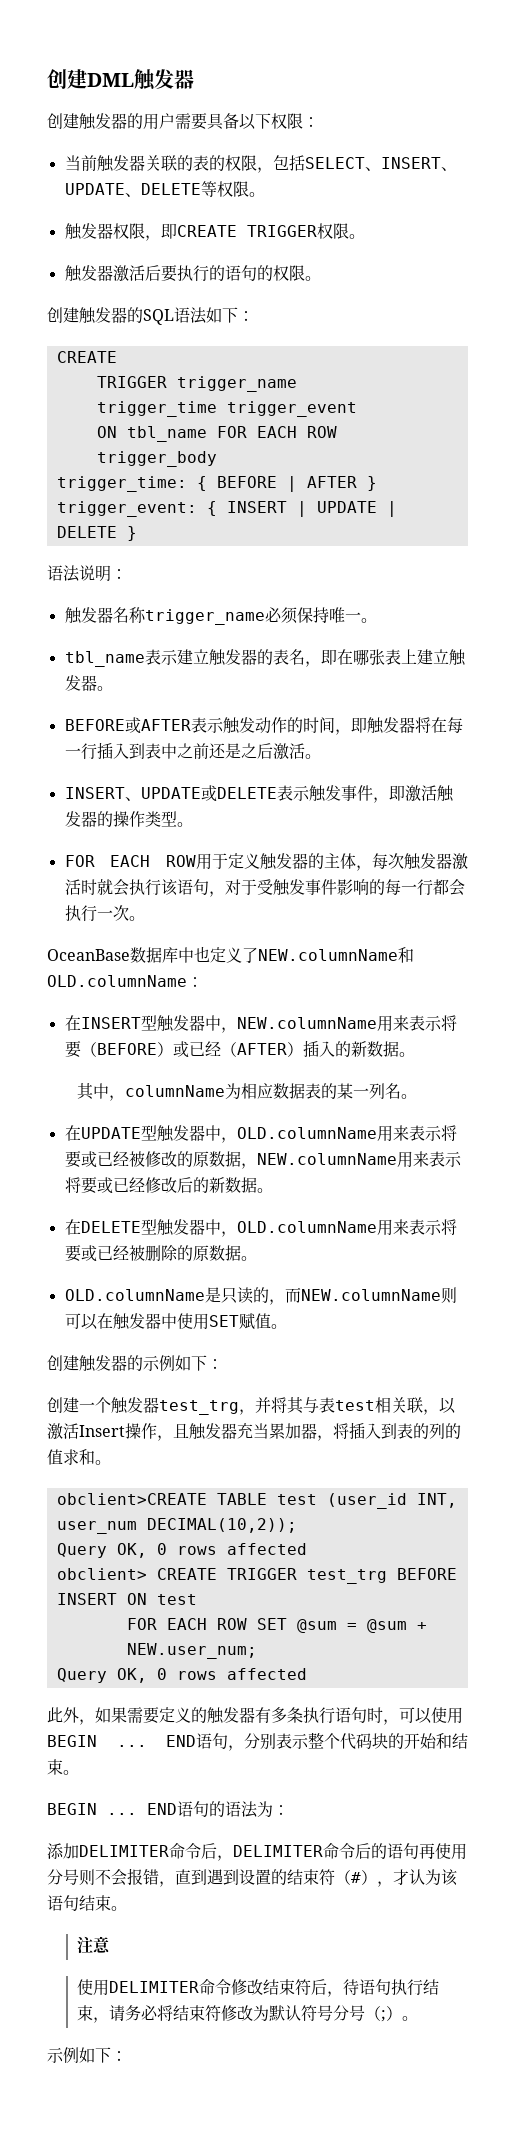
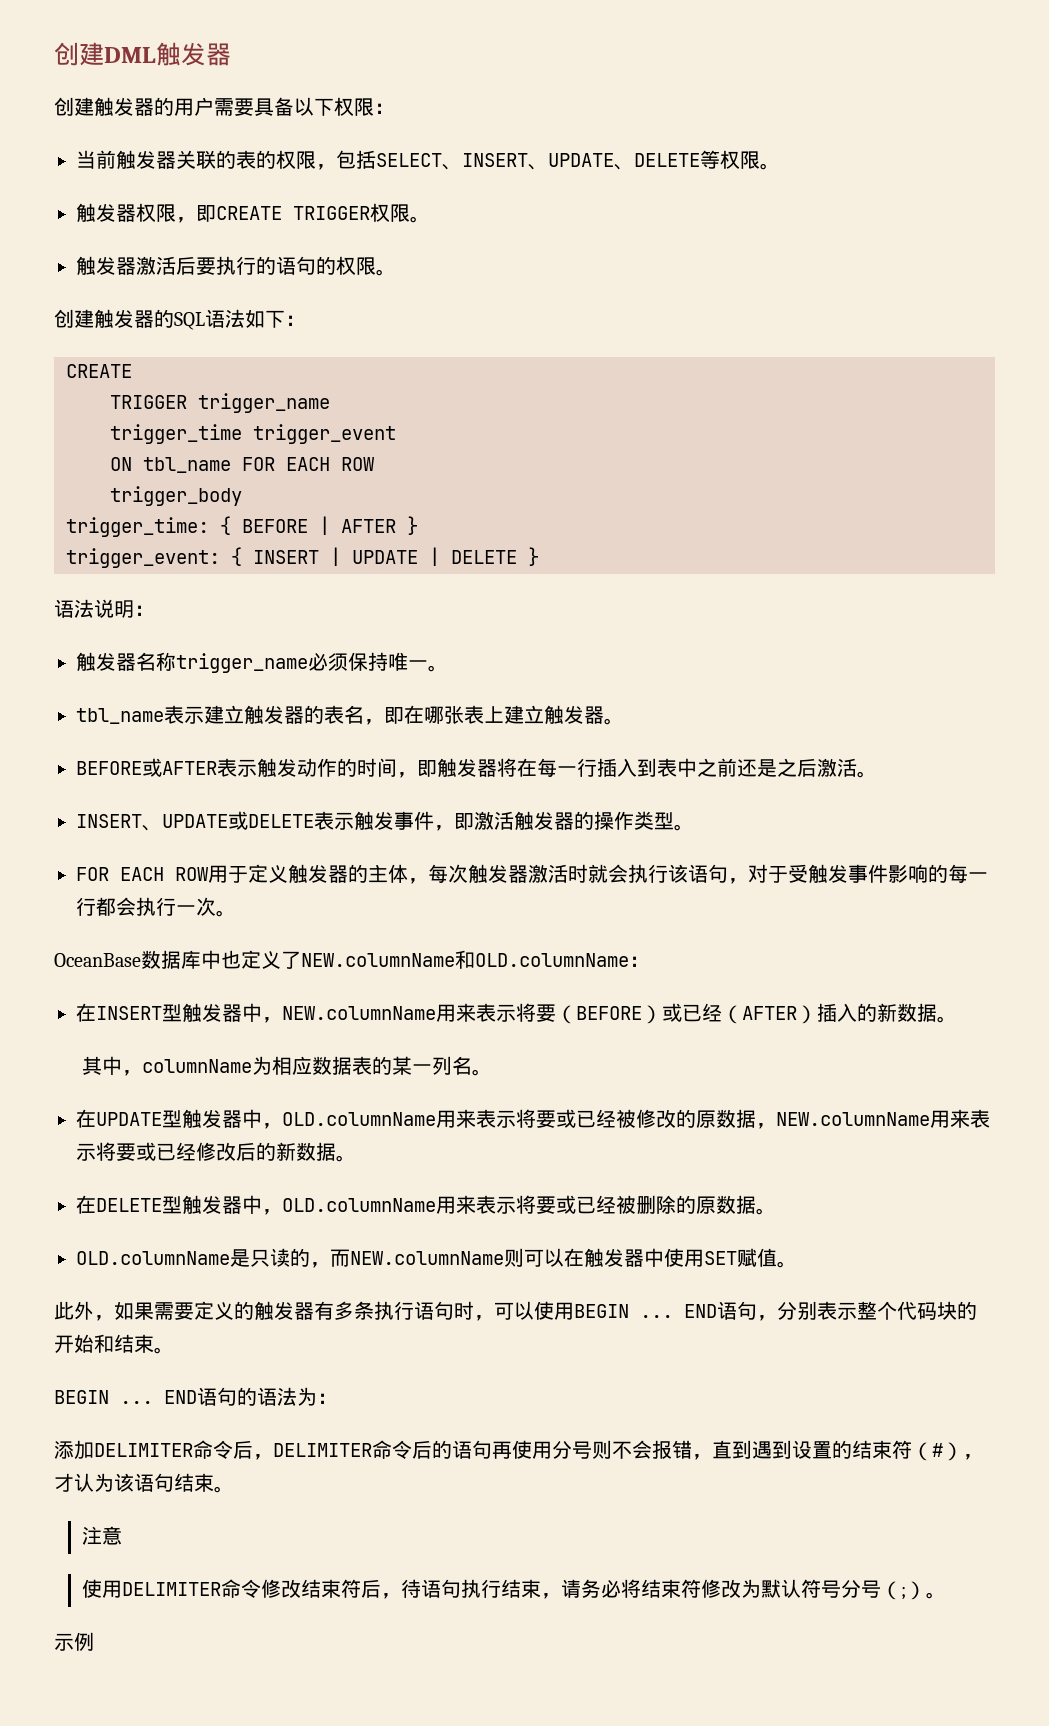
[47,1355,223,1372] [47,1397,456,1415] [47,1422,461,1441] [47,1449,111,1465] [56,1493,457,1509] [56,1518,297,1534] [56,1543,307,1558] [56,1568,457,1584] [56,1593,197,1605] [126,1618,427,1633] [126,1643,257,1659] [56,1668,307,1683] // 创建触发器的示例如下： // 创建一个触发器test_trg，并将其与表test相关联，以激活Insert操作，且触发器充当累加器，将插入到表的列的值求和。 // obclient>CREATE TABLE test (user_id INT, user_num DECIMAL(10,2)); // Query OK, 0 rows affected // obclient> CREATE TRIGGER test_trg BEFORE INSERT ON test // FOR EACH ROW SET @sum = @sum + NEW.user_num; // Query OK, 0 rows affected -> (797, 1264) none
[79,2047,127,2063] 如下： -> (94, 1641) none

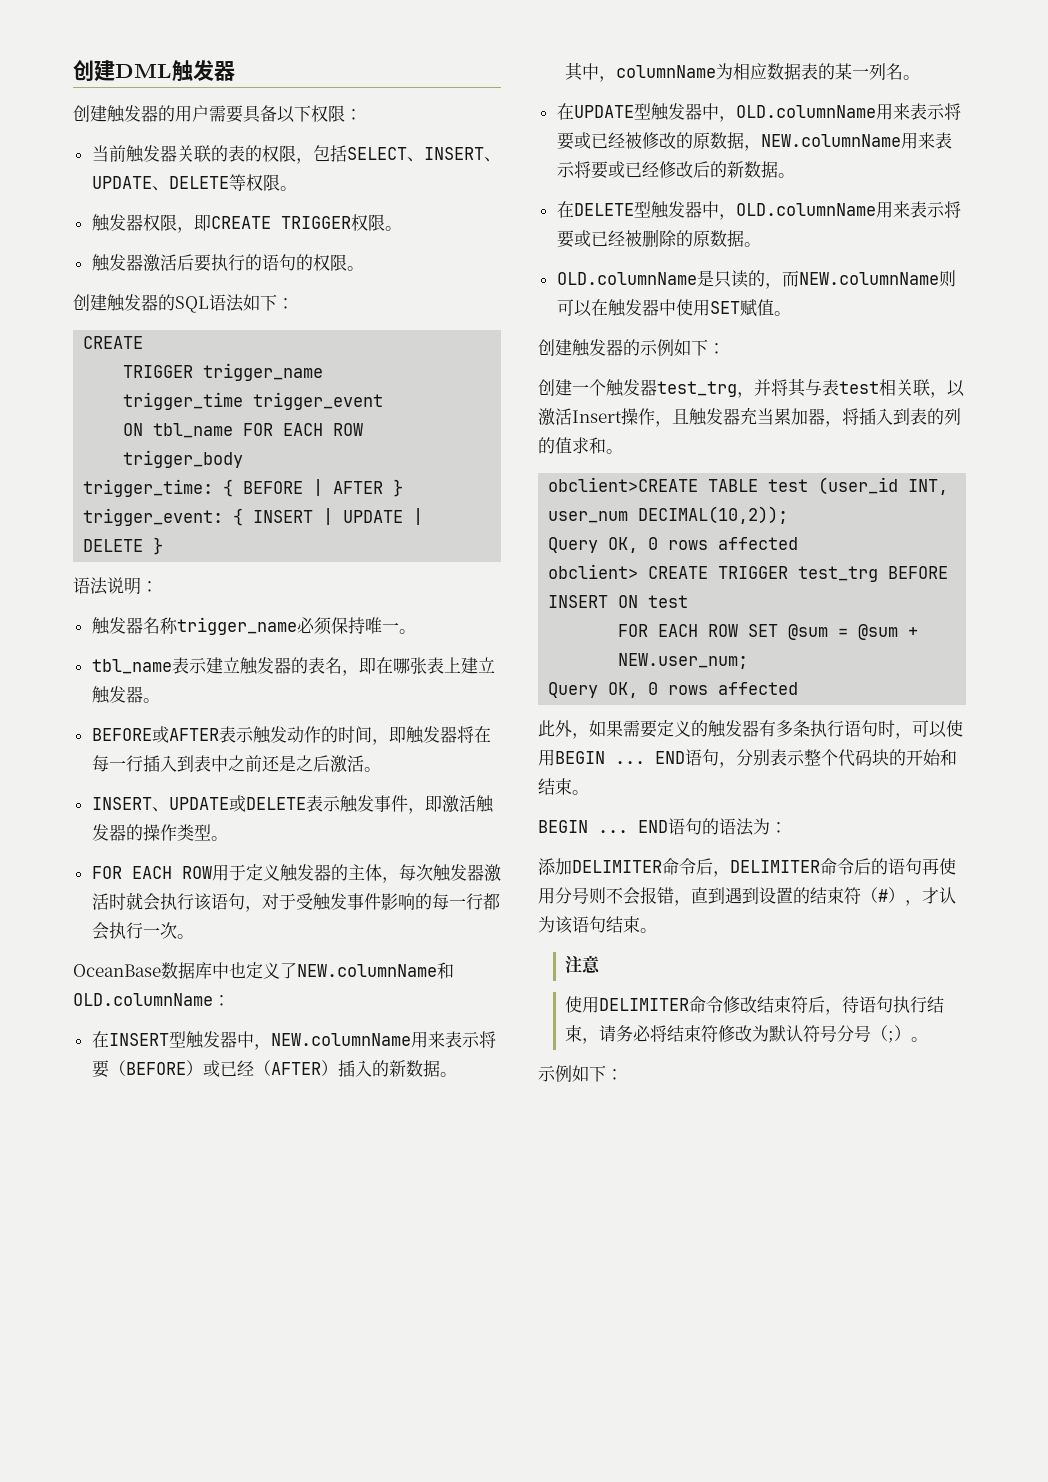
(797, 1264) none -> [538,339,725,357] [538,378,965,398] [538,407,961,427] [538,437,623,454] [548,477,949,495] [548,506,789,524] [548,537,799,553] [548,564,949,582] [548,595,689,608] [618,624,919,640] [618,653,749,669] [548,682,799,698] // 创建触发器的示例如下： // 创建一个触发器test_trg，并将其与表test相关联，以激活Insert操作，且触发器充当累加器，将插入到表的列的值求和。 // obclient>CREATE TABLE test (user_id INT, user_num DECIMAL(10,2)); // Query OK, 0 rows affected // obclient> CREATE TRIGGER test_trg BEFORE INSERT ON test // FOR EACH ROW SET @sum = @sum + NEW.user_num; // Query OK, 0 rows affected
(94, 1641) none -> [572,1065,623,1082] 如下：

